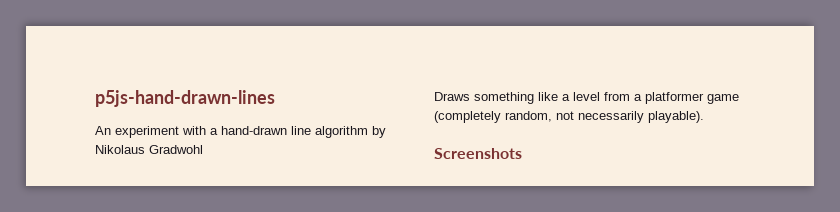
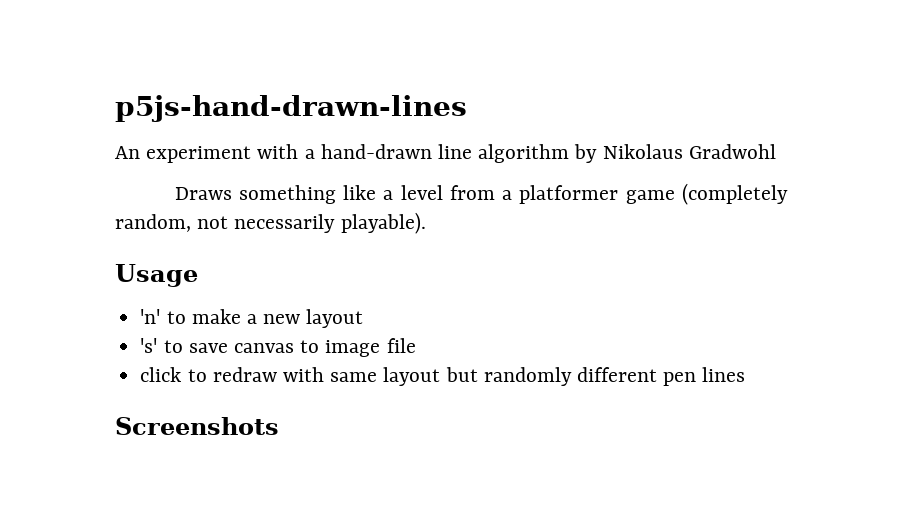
(704, 117) none -> [115,264,198,287] [140,309,364,328] [140,338,416,357] [140,367,746,386] // Usage // 'n' to make a new layout // 's' to save canvas to image file // click to redraw with same layout but randomly different pen lines

